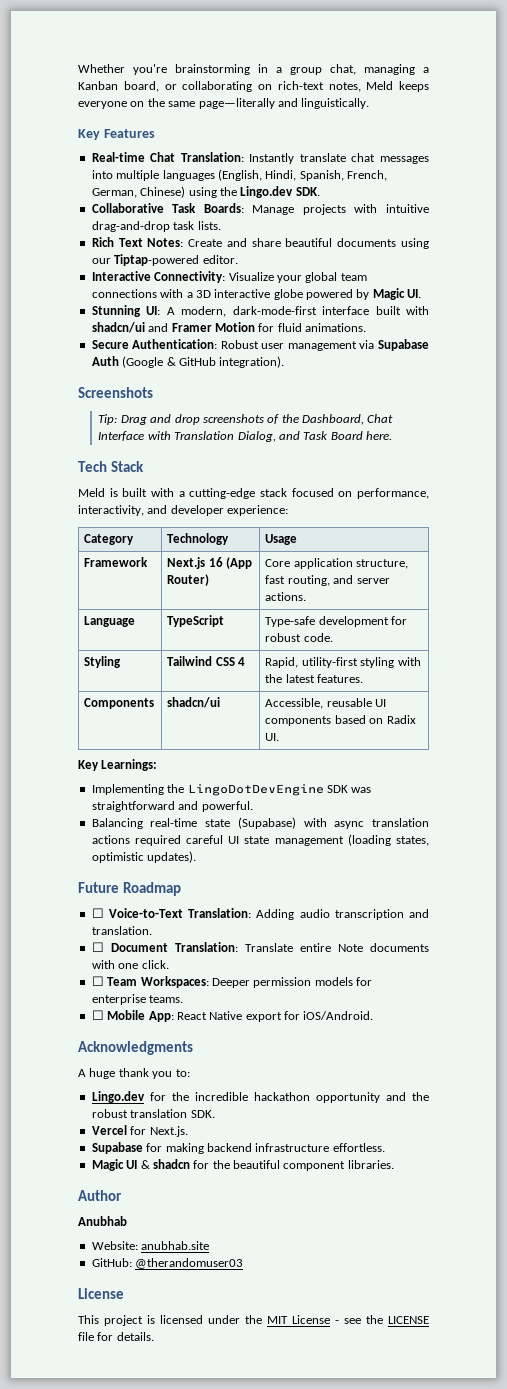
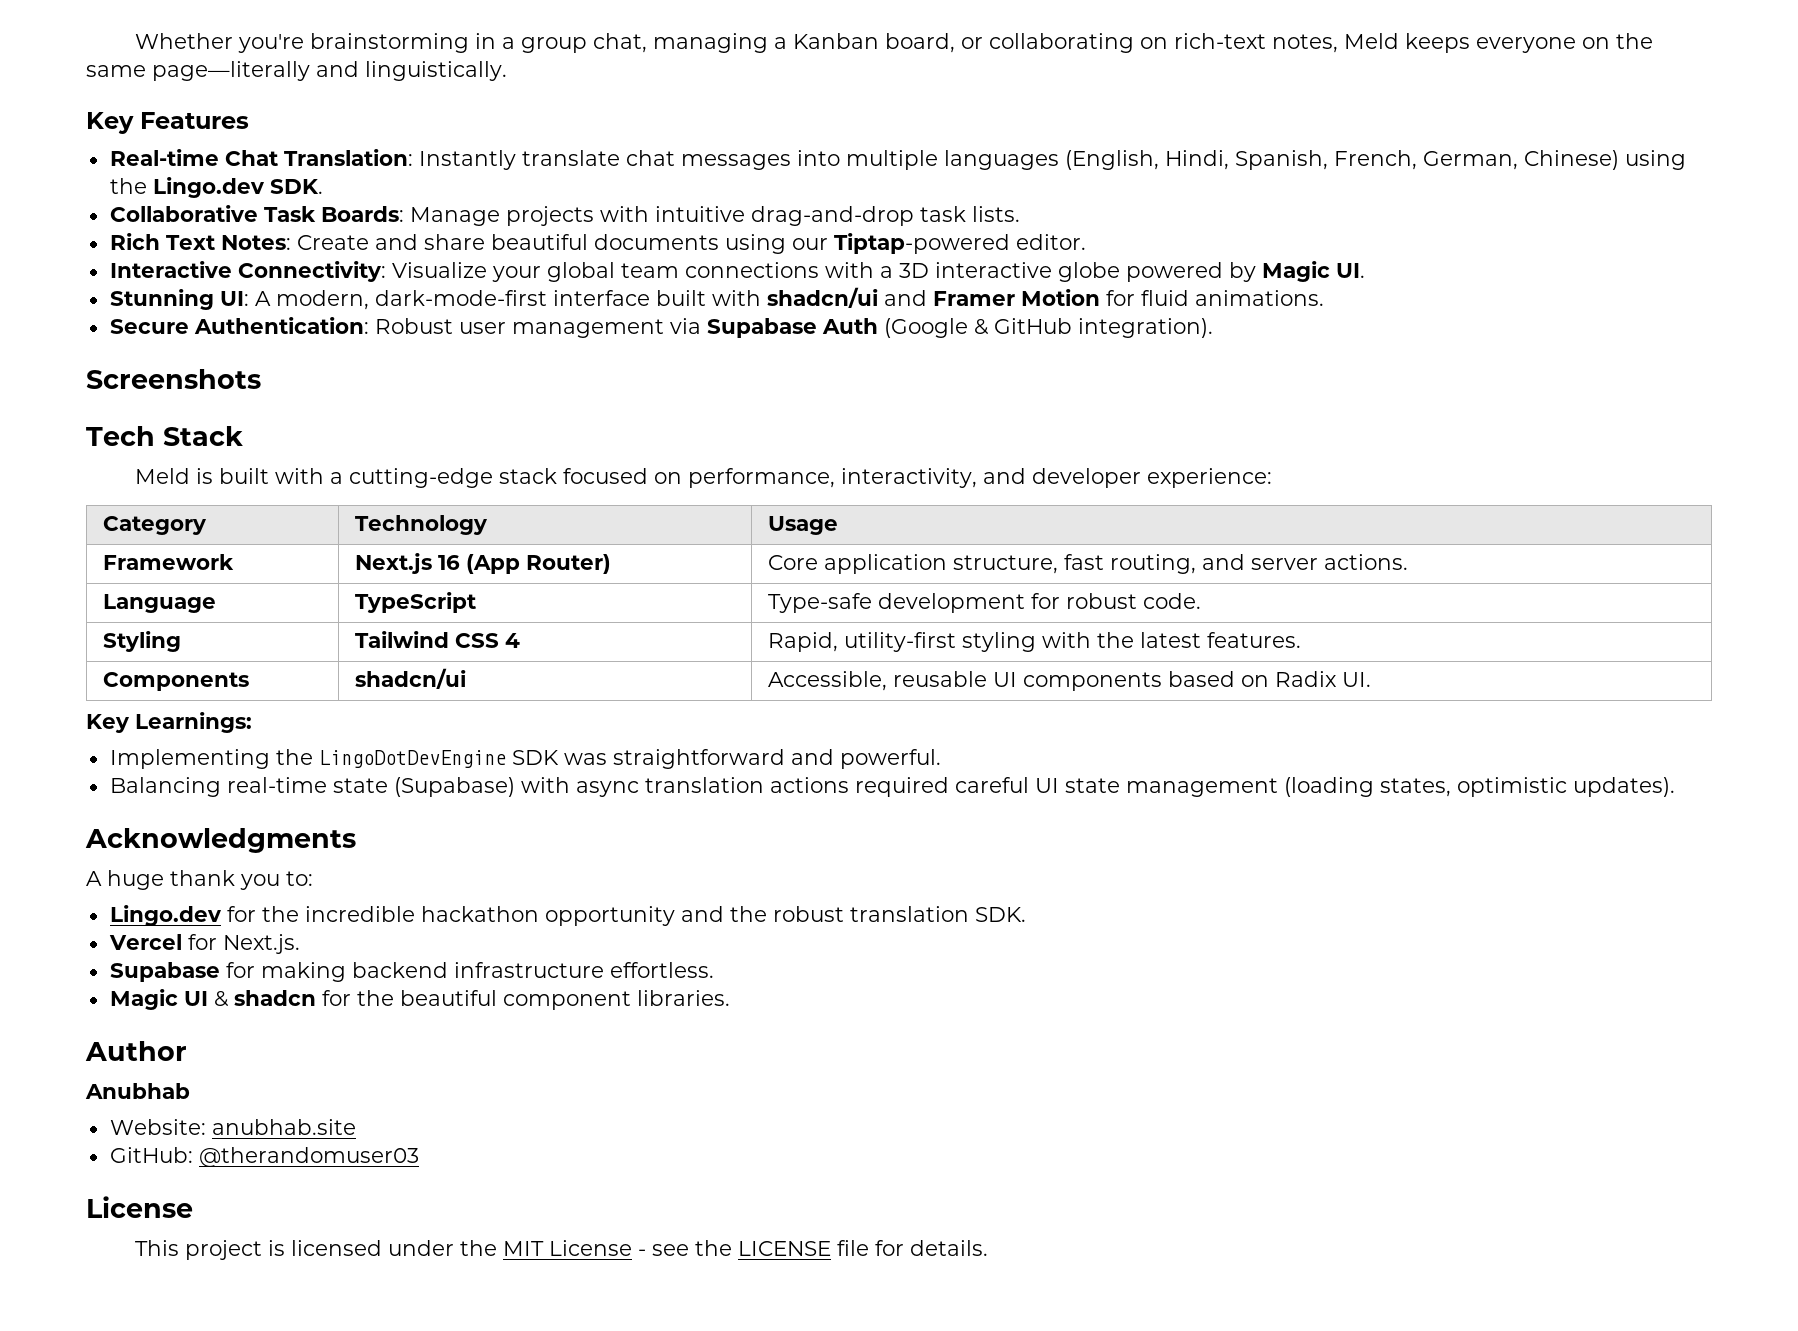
[98,414,394,425] [98,431,393,442] // Tip: Drag and drop screenshots of the Dashboard, Chat Interface with Translation Dialog, and Task Board here. -> (261, 379) none
[78,882,181,896] [91,908,429,920] [91,926,152,935] [91,942,429,952] [91,960,169,969] [91,976,372,988] [91,994,184,1005] [91,1010,374,1022] // Future Roadmap // ☐ Voice-to-Text Translation: Adding audio transcription and translation. // ☐ Document Translation: Translate entire Note documents with one click. // ☐ Team Workspaces: Deeper permission models for enterprise teams. // ☐ Mobile App: React Native export for iOS/Android. -> (1675, 787) none

